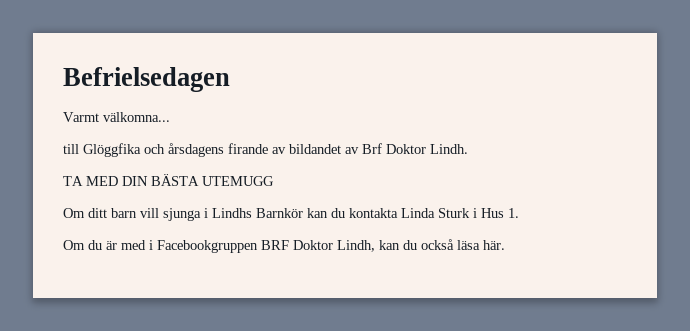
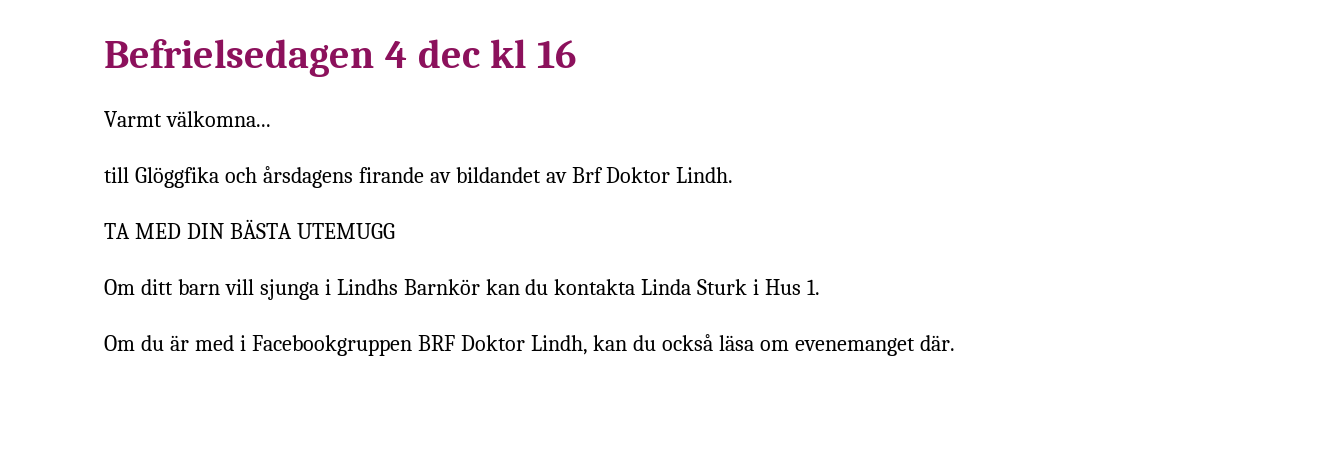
(230, 79) none -> [384,39,578,68] 4 dec kl 16
[483,240,505,250] här. -> [760,335,956,356] om evenemanget där.

